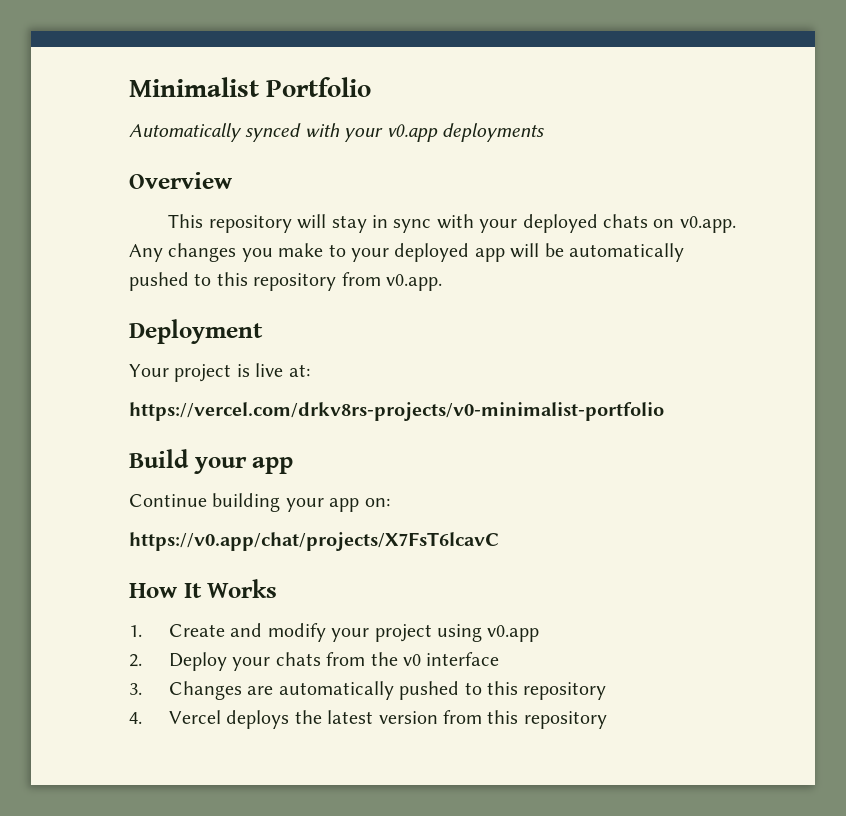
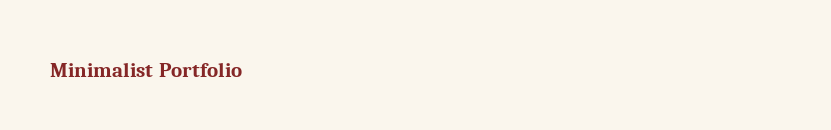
[129,123,544,142] [129,172,232,189] [168,214,736,233] [129,243,684,262] [129,272,442,291] [129,319,263,344] [129,363,310,382] [129,402,664,421] [129,449,294,474] [129,493,390,512] [129,532,499,551] [129,579,278,598] [129,623,540,642] [129,652,500,671] [129,681,607,700] [129,710,607,729] // Automatically synced with your v0.app deployments // Overview // This repository will stay in sync with your deployed chats on v0.app. Any changes you make to your deployed app will be automatically pushed to this repository from v0.app. // Deployment // Your project is live at: // https://vercel.com/drkv8rs-projects/v0-minimalist-portfolio // Build your app // Continue building your app on: // https://v0.app/chat/projects/X7FsT6lcavC // How It Works // 1. Create and modify your project using v0.app // 2. Deploy your chats from the v0 interface // 3. Changes are automatically pushed to this repository // 4. Vercel deploys the latest version from this repository -> (242, 69) none

